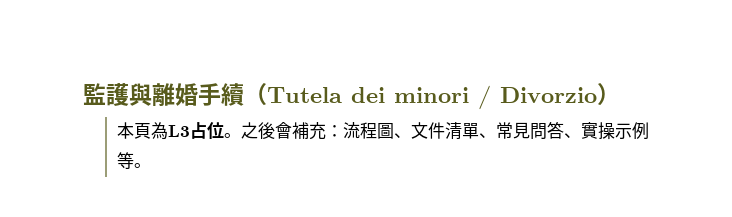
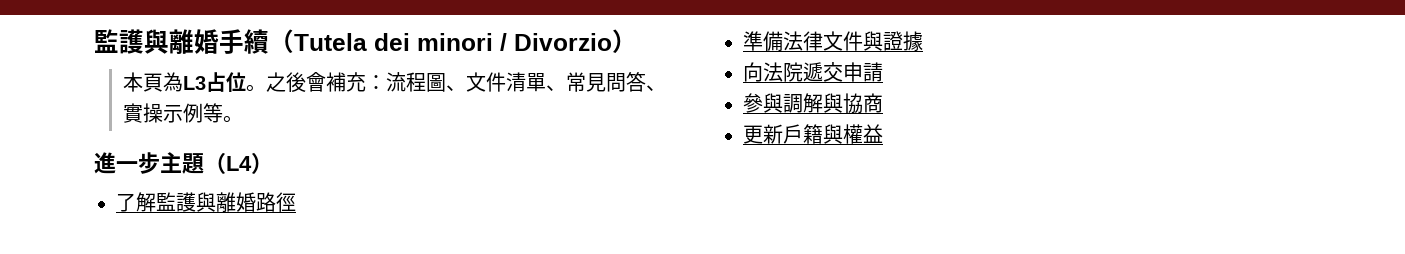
(151, 165) none -> [94,152,273,174] [116,192,296,212] [743,31,923,52] [743,62,883,82] [743,93,883,114] [743,124,883,144] // 進一步主題（L4） // 了解監護與離婚路徑 // 準備法律文件與證據 // 向法院遞交申請 // 參與調解與協商 // 更新戶籍與權益

